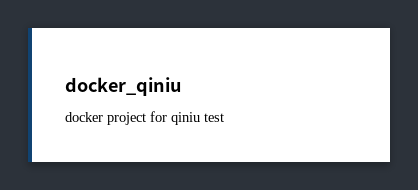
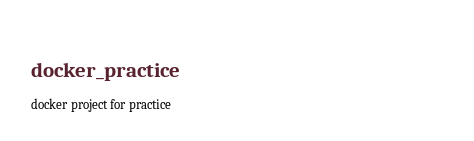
[65,77,181,96] docker_qiniu -> [31,62,180,81] docker_practice
[171,112,224,125] qiniu test -> [128,99,171,112] practice

